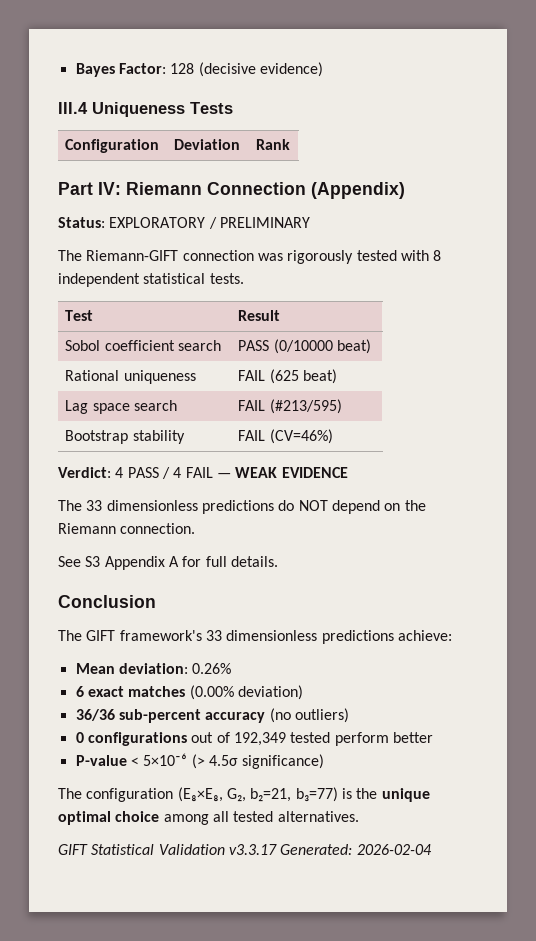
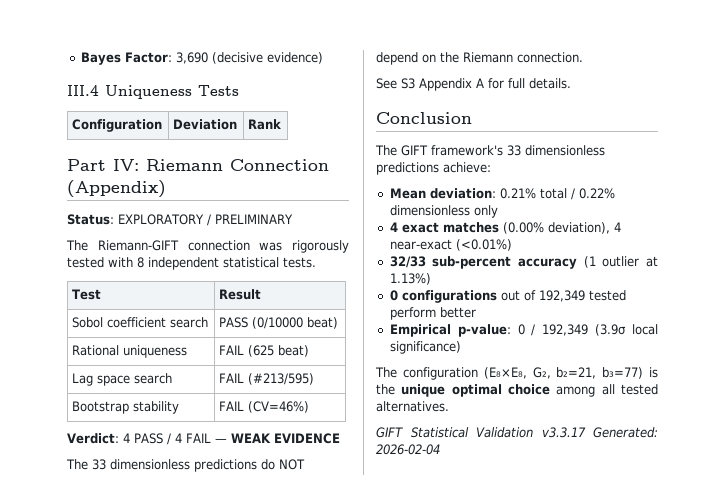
[170,63,195,74] 128 -> [175,52,208,64] 3,690
[192,663,232,674] [75,685,303,700] [75,708,349,723] 0.26% // 6 exact matches (0.00% deviation) // 36/36 sub-percent accuracy (no outliers) -> [499,188,615,200] [389,205,498,218] [389,222,621,234] [389,239,512,251] [389,256,658,269] [389,273,431,285] 0.21% total / 0.22% dimensionless only // 4 exact matches (0.00% deviation), 4 near-exact (<0.01%) // 32/33 sub-percent accuracy (1 outlier at 1.13%)
[75,753,238,769] P-value < 5×10⁻⁶ (> 4.5σ -> [389,324,658,337] Empirical p-value: 0 / 192,349 (3.9σ local

